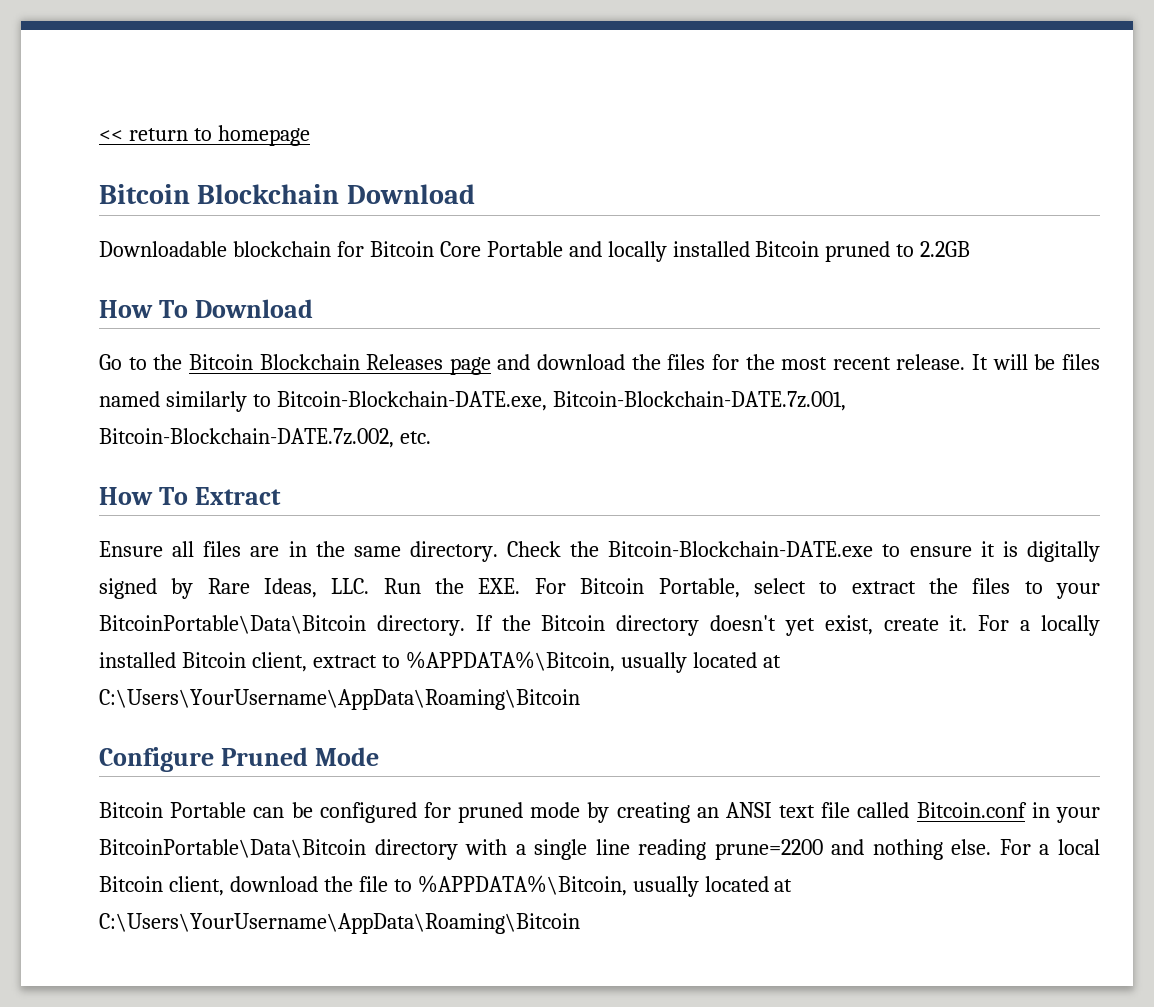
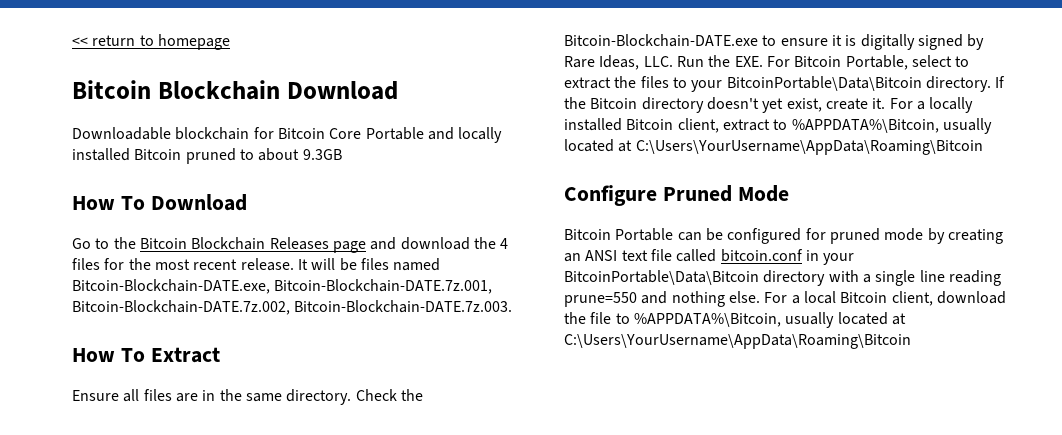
[920,241,971,257] 2.2GB -> [258,148,342,161] about 9.3GB
(661, 362) none -> [500,238,509,249] 4
[165,391,271,412] similarly to -> (441, 264) none
[399,431,431,444] etc. -> [294,300,513,313] Bitcoin-Blockchain-DATE.7z.003.
[916,802,1027,818] Bitcoin.conf -> [720,249,803,262] bitcoin.conf
[714,839,823,860] prune=2200 -> [564,292,637,307] prune=550

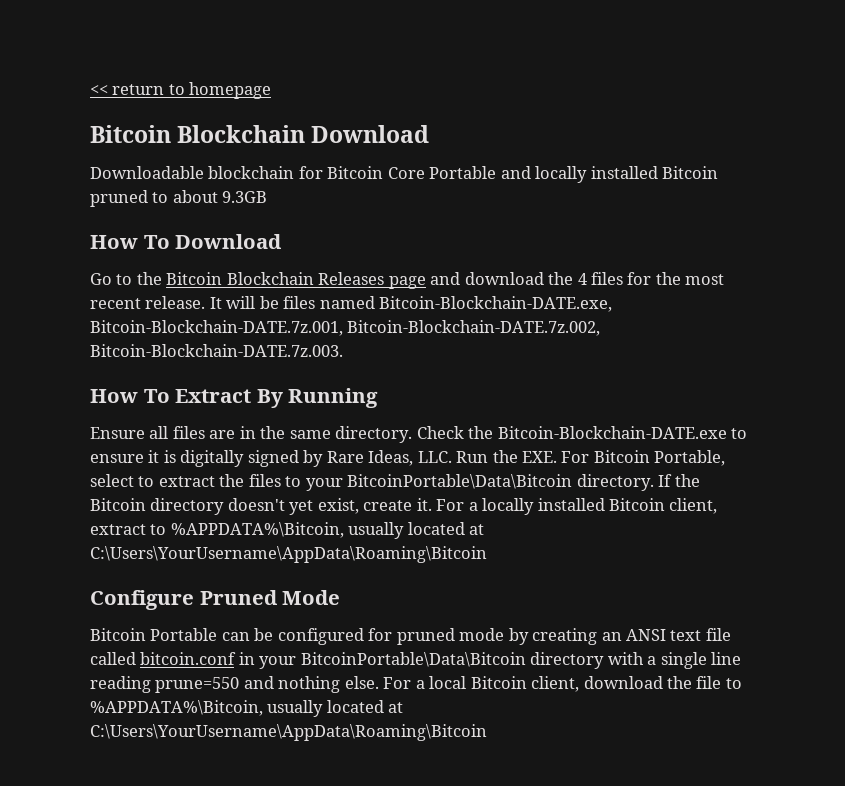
(220, 355) none -> [256,388,379,408] By Running

